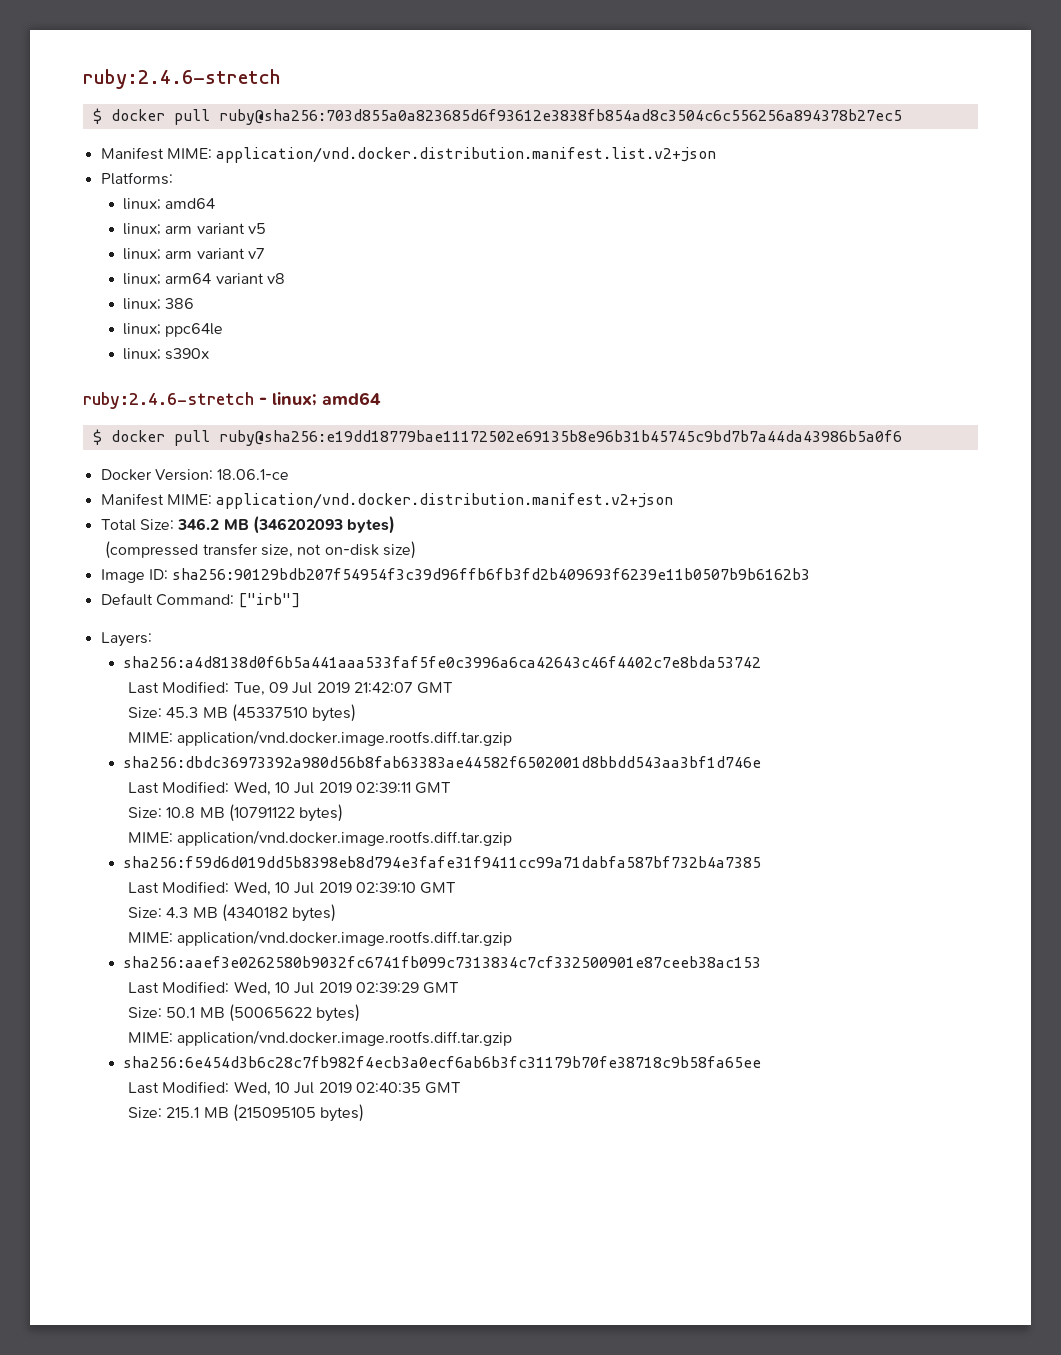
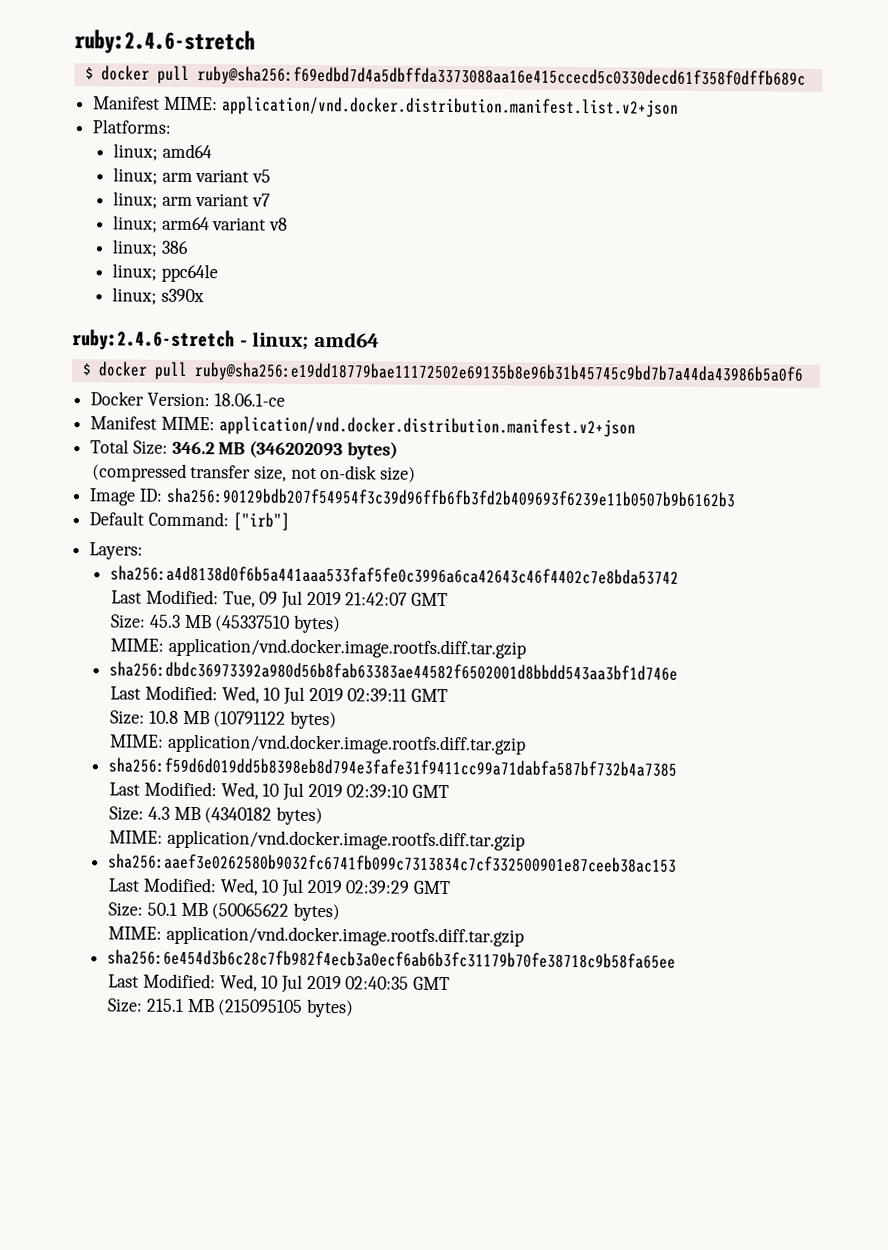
[218,109,902,125] ruby@sha256:703d855a0a823685d6f93612e3838fb854ad8c3504c6c556256a894378b27ec5 -> [196,66,806,89] ruby@sha256:f69edbd7d4a5dbffda3373088aa16e415ccecd5c0330decd61f358f0dffb689c

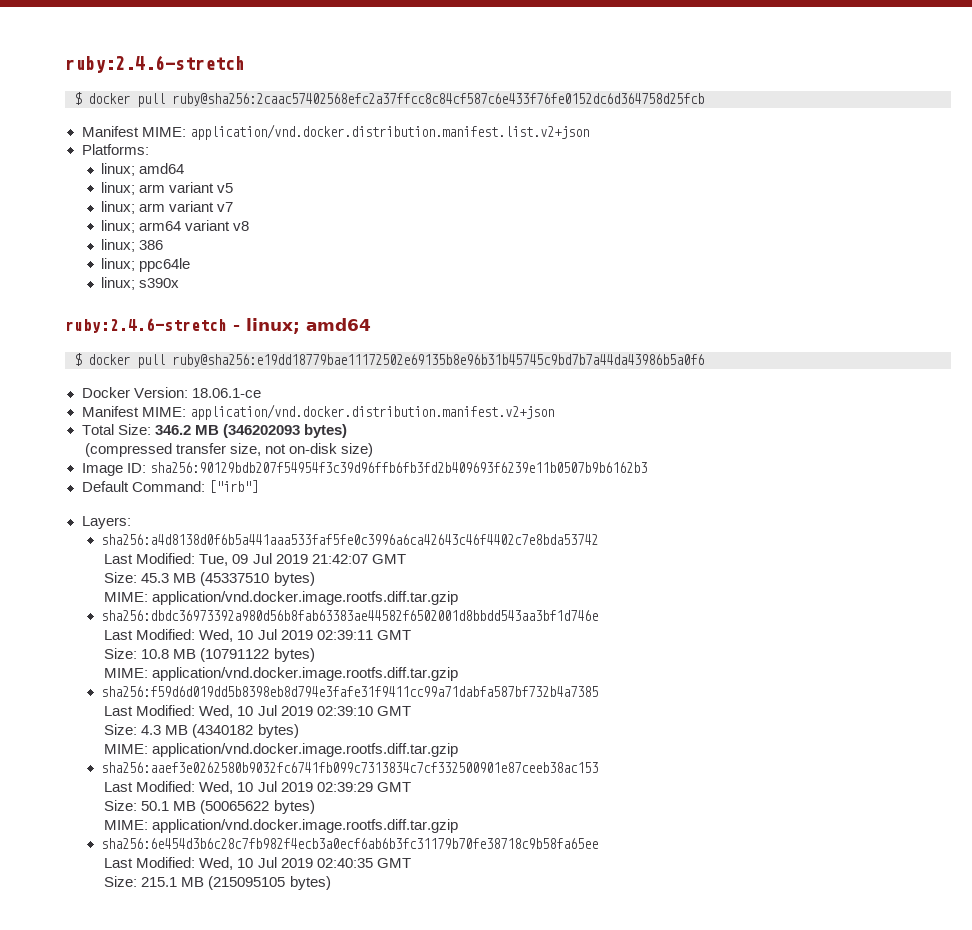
[196,66,806,89] ruby@sha256:f69edbd7d4a5dbffda3373088aa16e415ccecd5c0330decd61f358f0dffb689c -> [172,93,704,106] ruby@sha256:2caac57402568efc2a37ffcc8c84cf587c6e433f76fe0152dc6d364758d25fcb

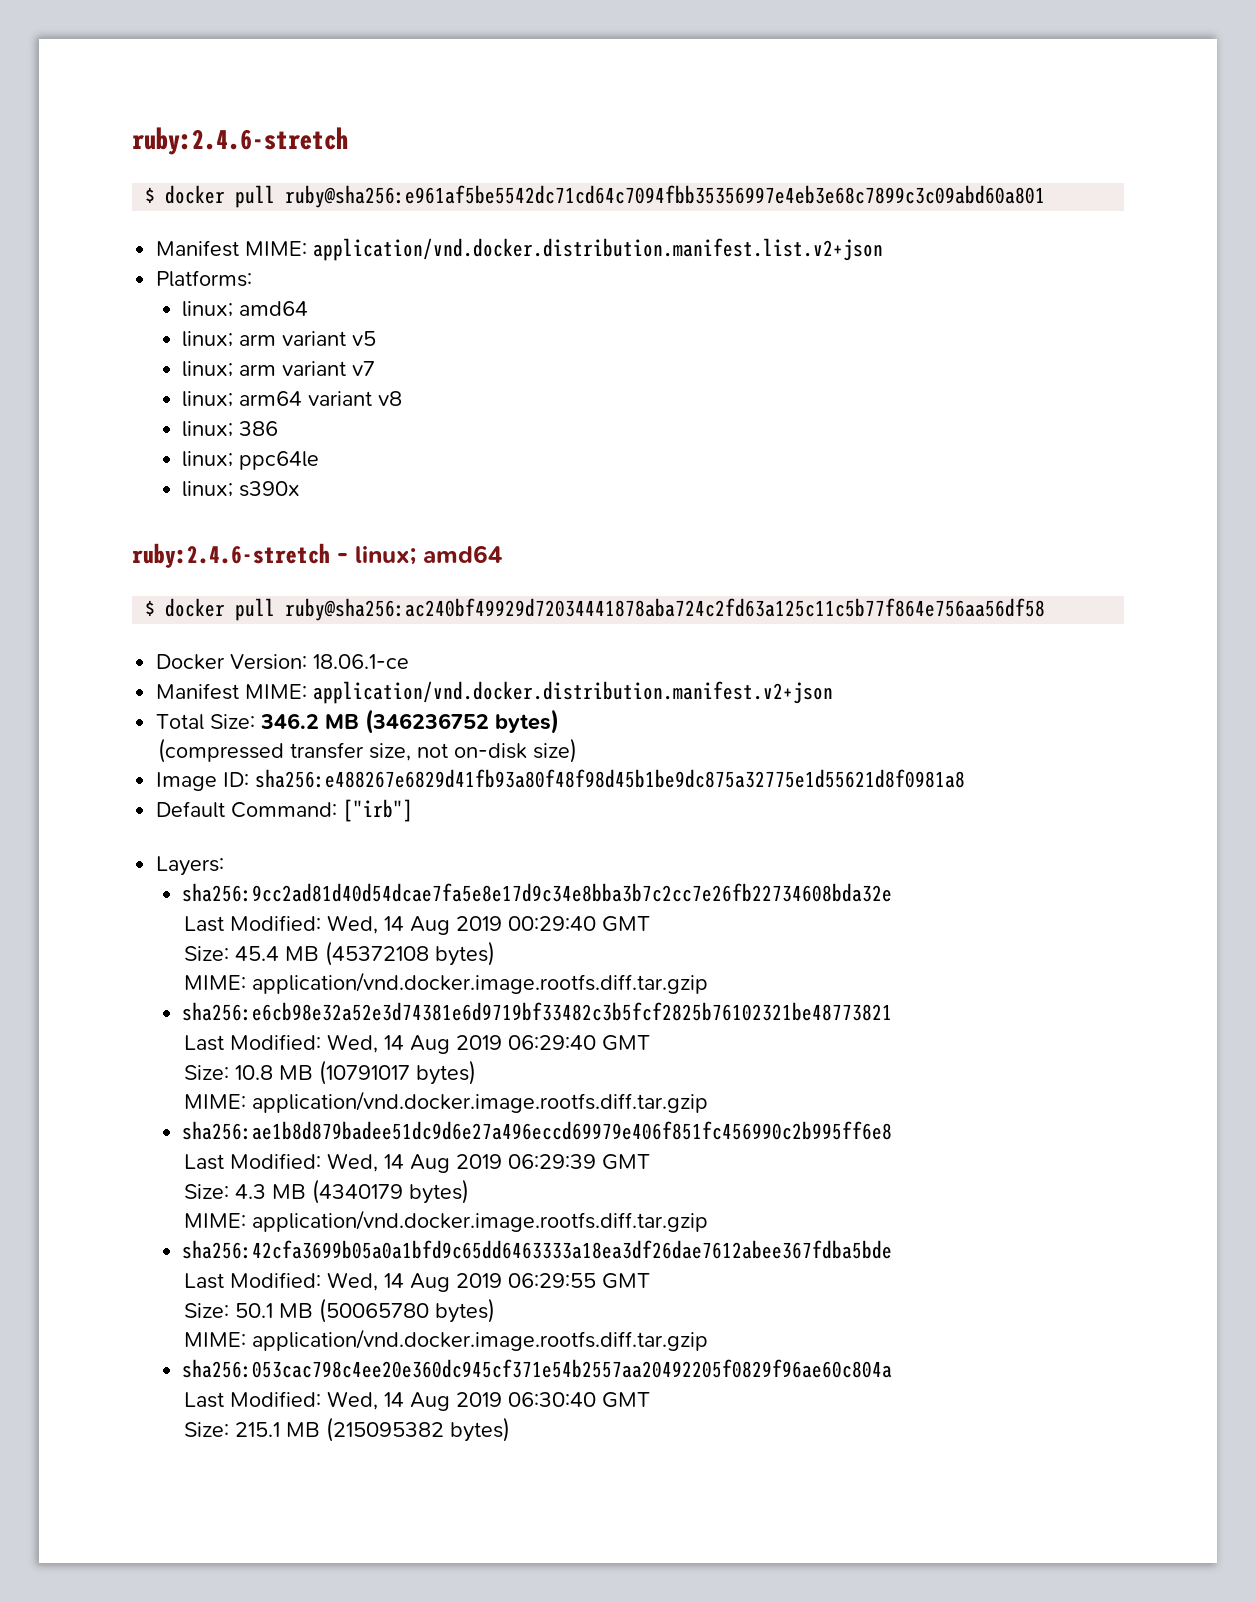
[172,93,704,106] ruby@sha256:2caac57402568efc2a37ffcc8c84cf587c6e433f76fe0152dc6d364758d25fcb -> [285,185,1046,208] ruby@sha256:e961af5be5542dc71cd64c7094fbb35356997e4eb3e68c7899c3c09abd60a801
[172,354,704,367] ruby@sha256:e19dd18779bae11172502e69135b8e96b31b45745c9bd7b7a44da43986b5a0f6 -> [285,598,1046,621] ruby@sha256:ac240bf49929d72034441878aba724c2fd63a125c11c5b77f864e756aa56df58
[222,424,300,438] (346202093 -> [365,709,490,734] (346236752
[149,462,647,473] sha256:90129bdb207f54954f3c39d96ffb6fb3fd2b409693f6239e11b0507b9b6162b3 -> [255,769,966,788] sha256:e488267e6829d41fb93a80f48f98d45b1be9dc875a32775e1d55621d8f0981a8
[101,534,599,545] [104,553,406,566] [104,572,315,586] [104,591,459,605] [101,610,599,621] [104,629,373,642] sha256:a4d8138d0f6b5a441aaa533faf5fe0c3996a6ca42643c46f4402c7e8bda53742 // Last Modified: Tue, 09 Jul 2019 21:42:07 GMT // Size: 45.3 MB (45337510 bytes) // MIME: application/vnd.docker.image.rootfs.diff.tar.gzip // sha256:dbdc36973392a980d56b8fab63383ae44582f6502001d8bbdd543aa3bf1d746e // Last Modified: Wed, 10 Jul 2019 02:39:11 -> [182,883,893,902] [184,915,651,935] [184,941,496,966] [184,972,709,994] [182,1002,893,1021] [184,1034,597,1054] sha256:9cc2ad81d40d54dcae7fa5e8e17d9c34e8bba3b7c2cc7e26fb22734608bda32e // Last Modified: Wed, 14 Aug 2019 00:29:40 GMT // Size: 45.4 MB (45372108 bytes) // MIME: application/vnd.docker.image.rootfs.diff.tar.gzip // sha256:e6cb98e32a52e3d74381e6d9719bf33482c3b5fcf2825b76102321be48773821 // Last Modified: Wed, 14 Aug 2019 06:29:40
[200,648,315,662] [104,667,459,681] [101,686,599,697] [104,705,373,718] (10791122 bytes) // MIME: application/vnd.docker.image.rootfs.diff.tar.gzip // sha256:f59d6d019dd5b8398eb8d794e3fafe31f9411cc99a71dabfa587bf732b4a7385 // Last Modified: Wed, 10 Jul 2019 02:39:10 -> [319,1060,477,1085] [184,1091,709,1113] [182,1121,893,1140] [184,1153,597,1173] (10791017 bytes) // MIME: application/vnd.docker.image.rootfs.diff.tar.gzip // sha256:ae1b8d879badee51dc9d6e27a496eccd69979e406f851fc456990c2b995ff6e8 // Last Modified: Wed, 14 Aug 2019 06:29:39
[192,724,299,738] [104,743,459,757] [101,762,599,773] [104,781,373,794] (4340182 bytes) // MIME: application/vnd.docker.image.rootfs.diff.tar.gzip // sha256:aaef3e0262580b9032fc6741fb099c7313834c7cf332500901e87ceeb38ac153 // Last Modified: Wed, 10 Jul 2019 02:39:29 -> [312,1179,470,1204] [184,1210,709,1232] [182,1240,893,1259] [184,1272,597,1292] (4340179 bytes) // MIME: application/vnd.docker.image.rootfs.diff.tar.gzip // sha256:42cfa3699b05a0a1bfd9c65dd6463333a18ea3df26dae7612abee367fdba5bde // Last Modified: Wed, 14 Aug 2019 06:29:55
[200,800,315,814] [104,819,459,833] [101,838,599,849] [104,857,373,870] (50065622 bytes) // MIME: application/vnd.docker.image.rootfs.diff.tar.gzip // sha256:6e454d3b6c28c7fb982f4ecb3a0ecf6ab6b3fc31179b70fe38718c9b58fa65ee // Last Modified: Wed, 10 Jul 2019 02:40:35 -> [319,1298,496,1323] [184,1329,709,1351] [182,1359,893,1378] [184,1391,597,1411] (50065780 bytes) // MIME: application/vnd.docker.image.rootfs.diff.tar.gzip // sha256:053cac798c4ee20e360dc945cf371e54b2557aa20492205f0829f96ae60c804a // Last Modified: Wed, 14 Aug 2019 06:30:40
[208,876,286,890] (215095105 -> [326,1417,445,1442] (215095382

